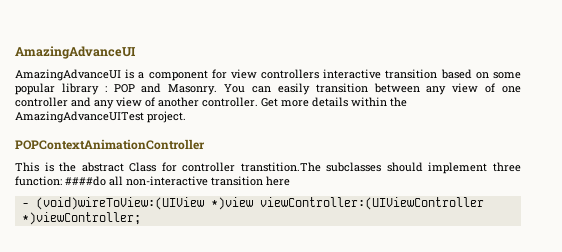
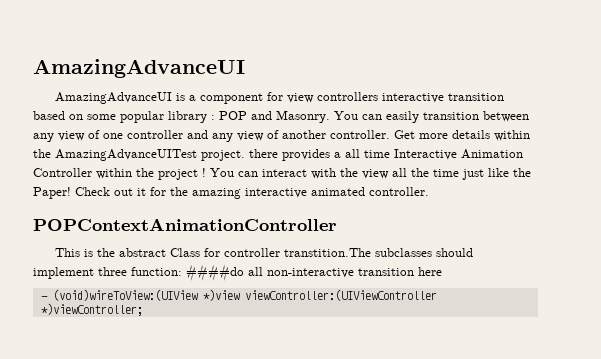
(186, 117) none -> [249,149,523,161] [33,168,531,180] [33,187,429,199] there provides a all time Interactive Animation Controller within the project ! You can interact with the view all the time just like the Paper! Check out it for the amazing interactive animated controller.

